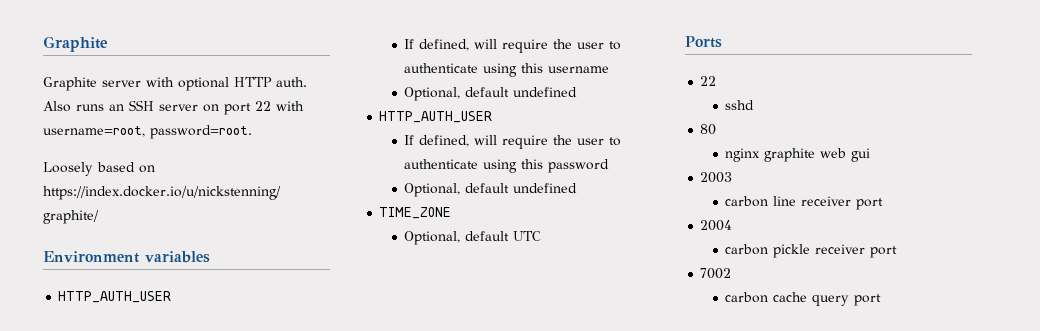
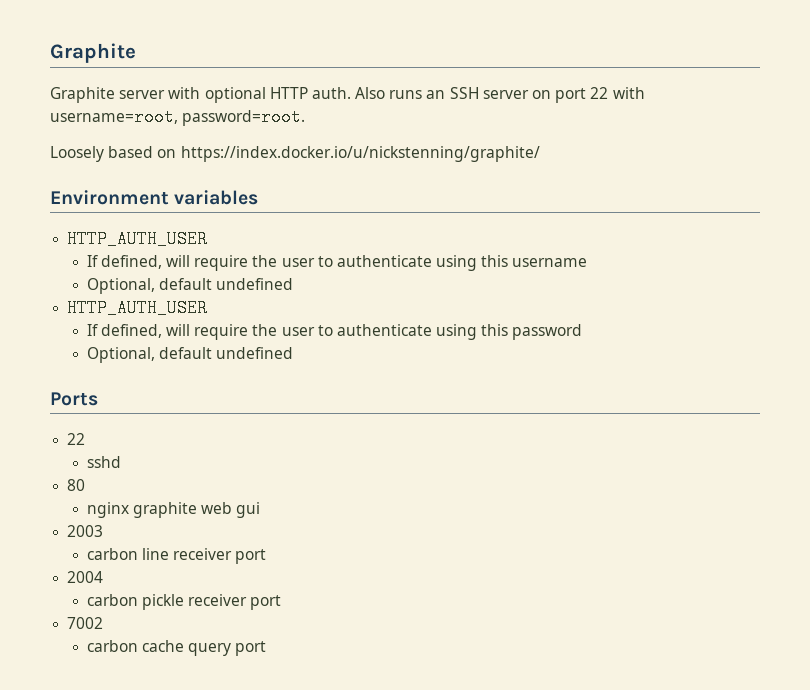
[379,207,452,219] [404,231,542,245] // TIME_ZONE // Optional, default UTC -> (293, 353) none

